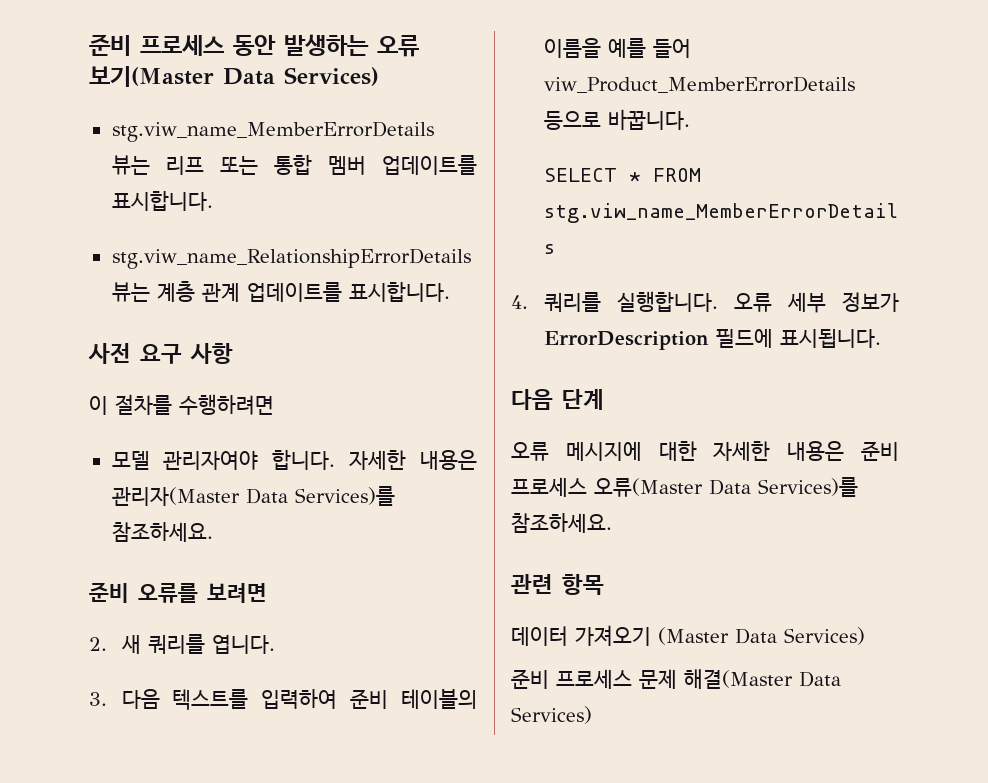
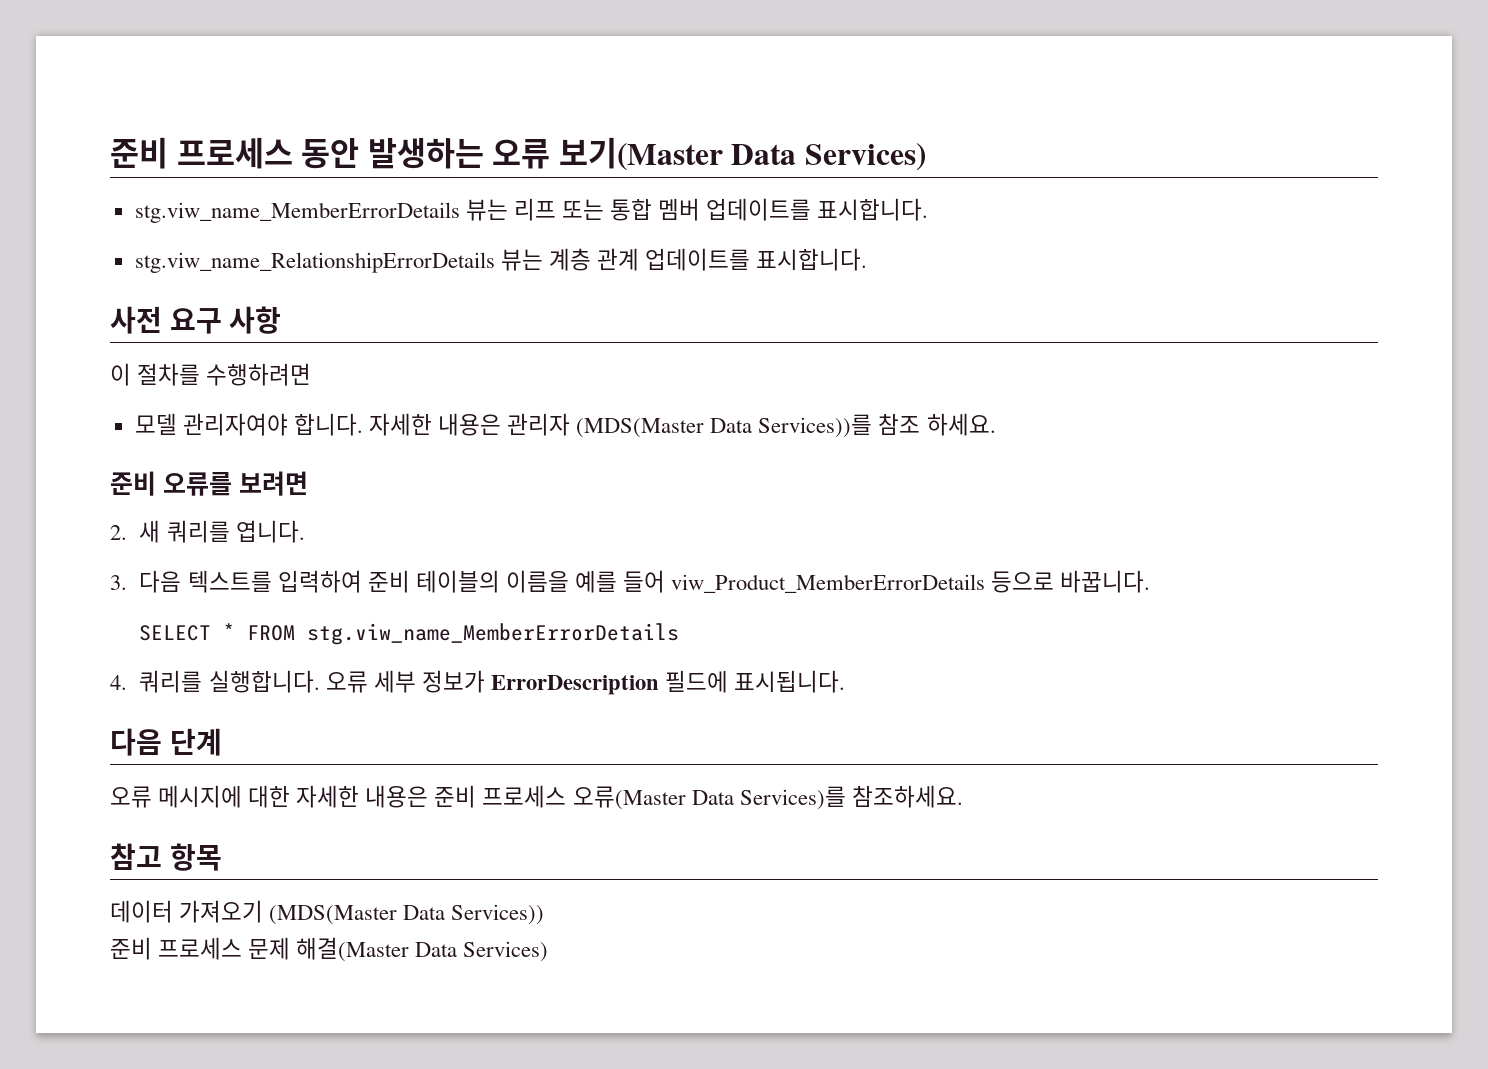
[111,486,395,506] [111,522,213,542] 관리자(Master Data Services)를 참조하세요. -> [507,413,996,438] 관리자 (MDS(Master Data Services))를 참조 하세요.
[511,574,553,594] 관련 -> [110,843,162,870] 참고
[658,627,865,645] (Master Data Services) -> [269,904,545,925] (MDS(Master Data Services))

